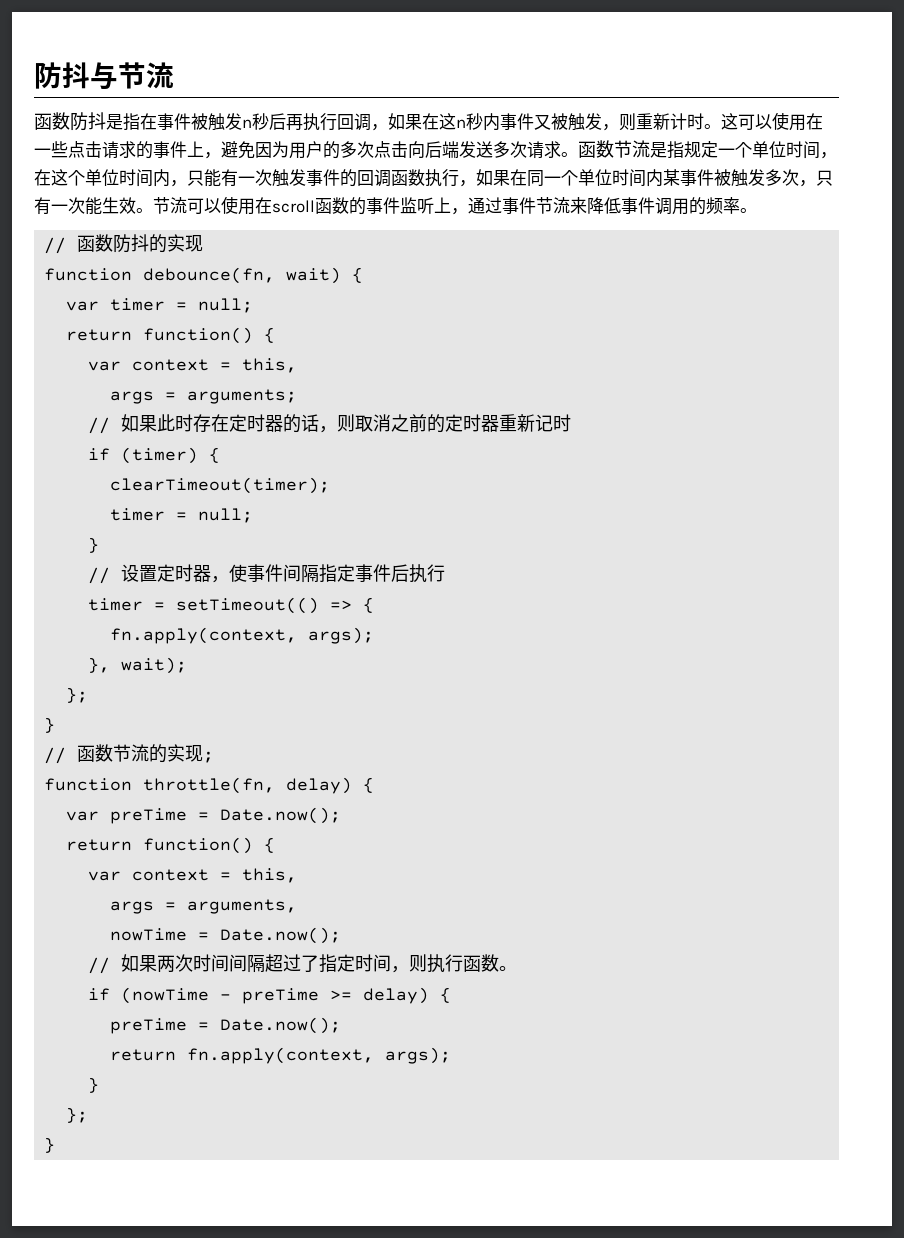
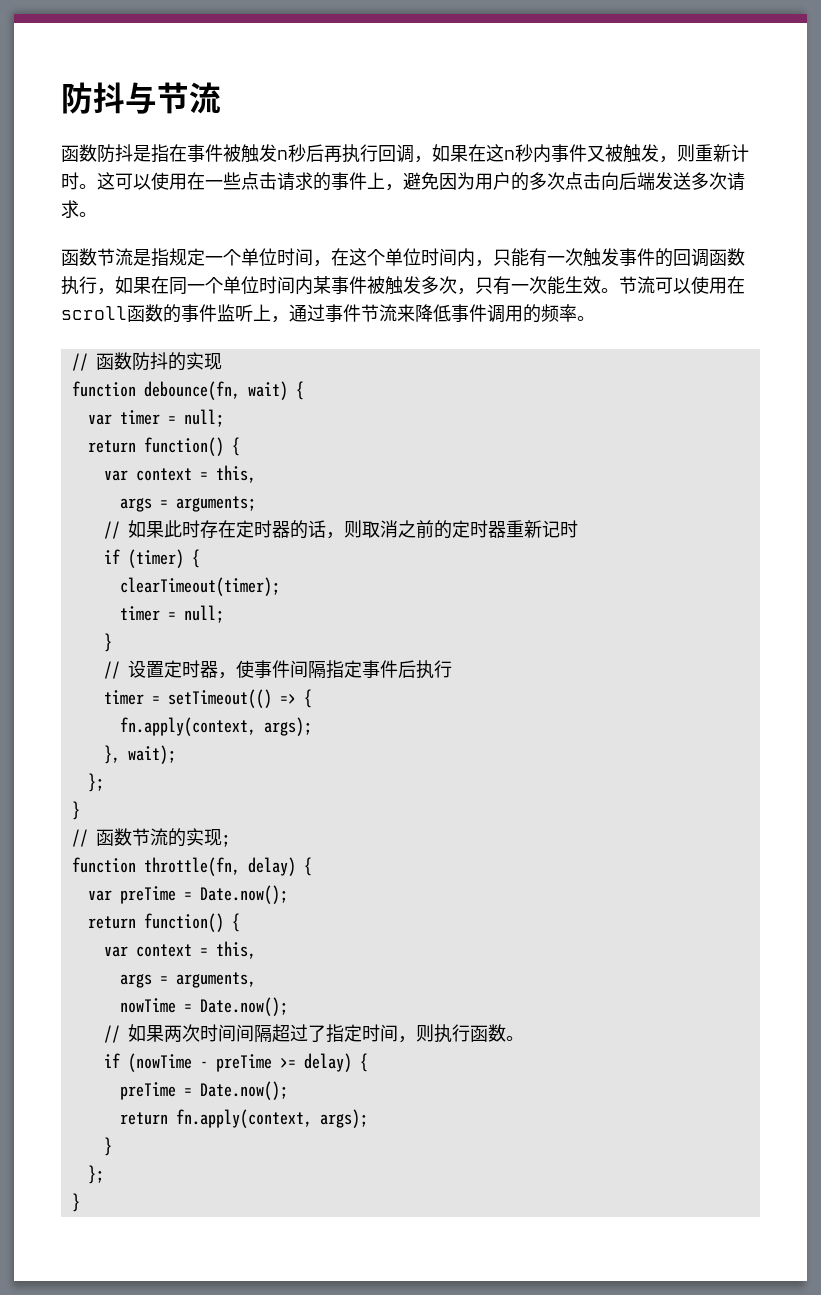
(578, 154) none -> (97, 214) //

